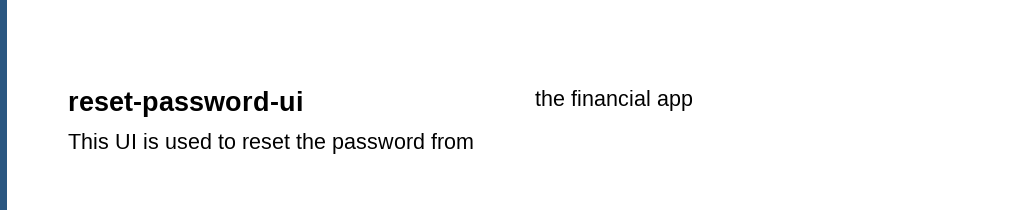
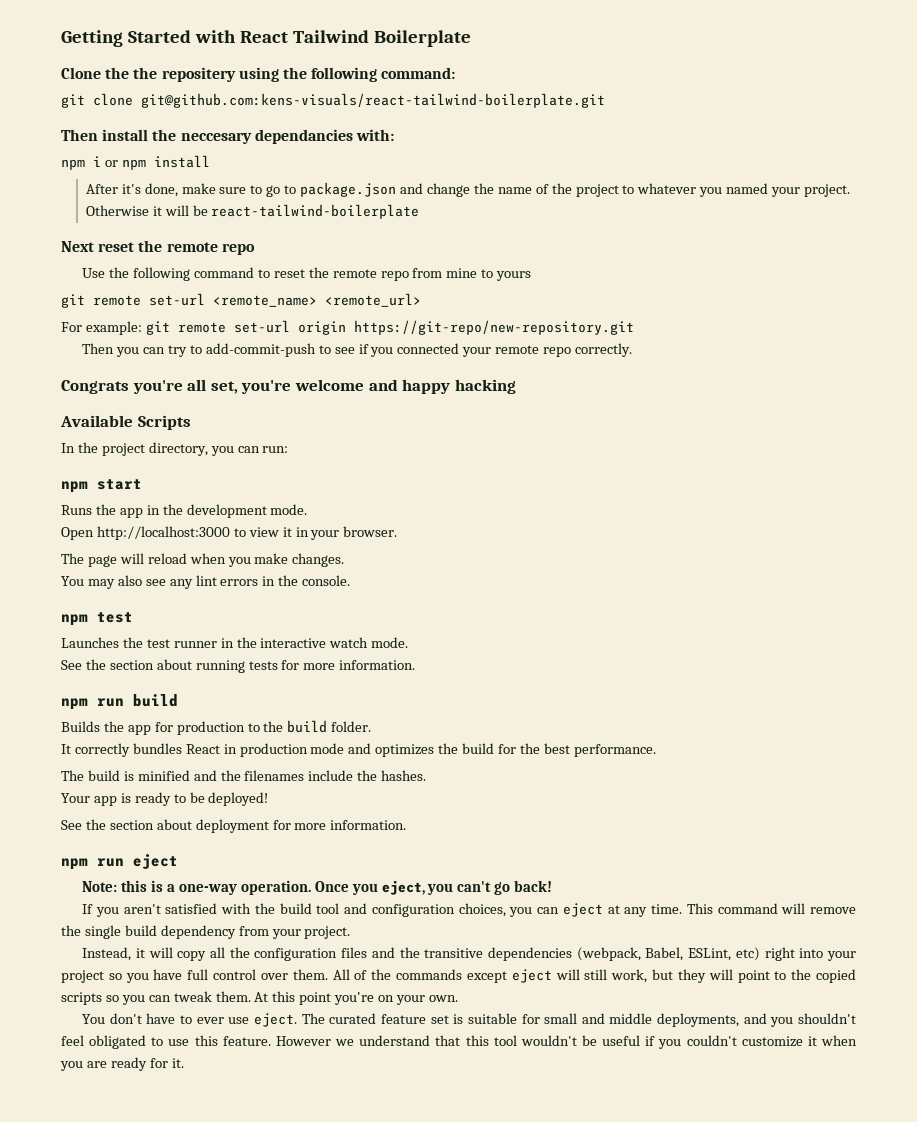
[68,91,304,117] [68,133,474,154] [535,90,693,111] reset-password-ui // This UI is used to reset the password from the financial app -> [61,30,471,47] [61,67,456,82] [61,93,605,108] [61,129,394,144] [61,155,210,170] [85,182,850,197] [85,204,420,219] [61,240,255,255] [82,267,532,281] [61,293,421,308] [61,320,634,335] [82,343,633,357] [61,379,516,394] [60,415,191,430] [61,442,289,456] [61,479,142,493] [61,504,308,518] [61,526,398,540] [61,553,345,567] [61,575,351,589] [61,612,133,626] [61,637,409,648] [61,659,416,673] [61,694,178,710] [61,720,372,735] [61,743,656,757] [61,770,427,781] [61,792,269,806] [61,819,407,833] [61,854,178,870] [82,880,553,895] [82,903,857,917] [61,925,351,939] [82,947,856,961] [61,969,857,983] [61,991,458,1005] [82,1013,857,1027] [61,1035,857,1049] [60,1057,184,1071] Getting Started with React Tailwind Boilerplate // Clone the the repositery using the following command: // git clone git@github.com:kens-visuals/react-tailwind-boilerplate.git // Then install the neccesary dependancies with: // npm i or npm install // After it's done, make sure to go to package.json and change the name of the project to whatever you named your project. Otherwise it will be react-tailwind-boilerplate // Next reset the remote repo // Use the following command to reset the remote repo from mine to yours // git remote set-url <remote_name> <remote_url> // For example: git remote set-url origin https://git-repo/new-repository.git // Then you can try to add-commit-push to see if you connected your remote repo correctly. // Congrats you're all set, you're welcome and happy hacking // Available Scripts // In the project directory, you can run: // npm start // Runs the app in the development mode. // Open http://localhost:3000 to view it in your browser. // The page will reload when you make changes. // You may also see any lint errors in the console. // npm test // Launches the test runner in the interactive watch mode. // See the section about running tests for more information. // npm run build // Builds the app for production to the build folder. // It correctly bundles React in production mode and optimizes the build for the best performance. // The build is minified and the filenames include the hashes. // Your app is ready to be deployed! // See the section about deployment for more information. // npm run eject // Note: this is a one-way operation. Once you eject, you can't go back! // If you aren't satisfied with the build tool and configuration choices, you can eject at any time. This command will remove the single build dependency from your project. // Instead, it will copy all the configuration files and the transitive dependencies (webpack, Babel, ESLint, etc) right into your project so you have full control over them. All of the commands except eject will still work, but they will point to the copied scripts so you can tweak them. At this point you're on your own. // You don't have to ever use eject. The curated feature set is suitable for small and middle deployments, and you shouldn't feel obligated to use this feature. However we understand that this tool wouldn't be useful if you couldn't customize it when you are ready for it.

